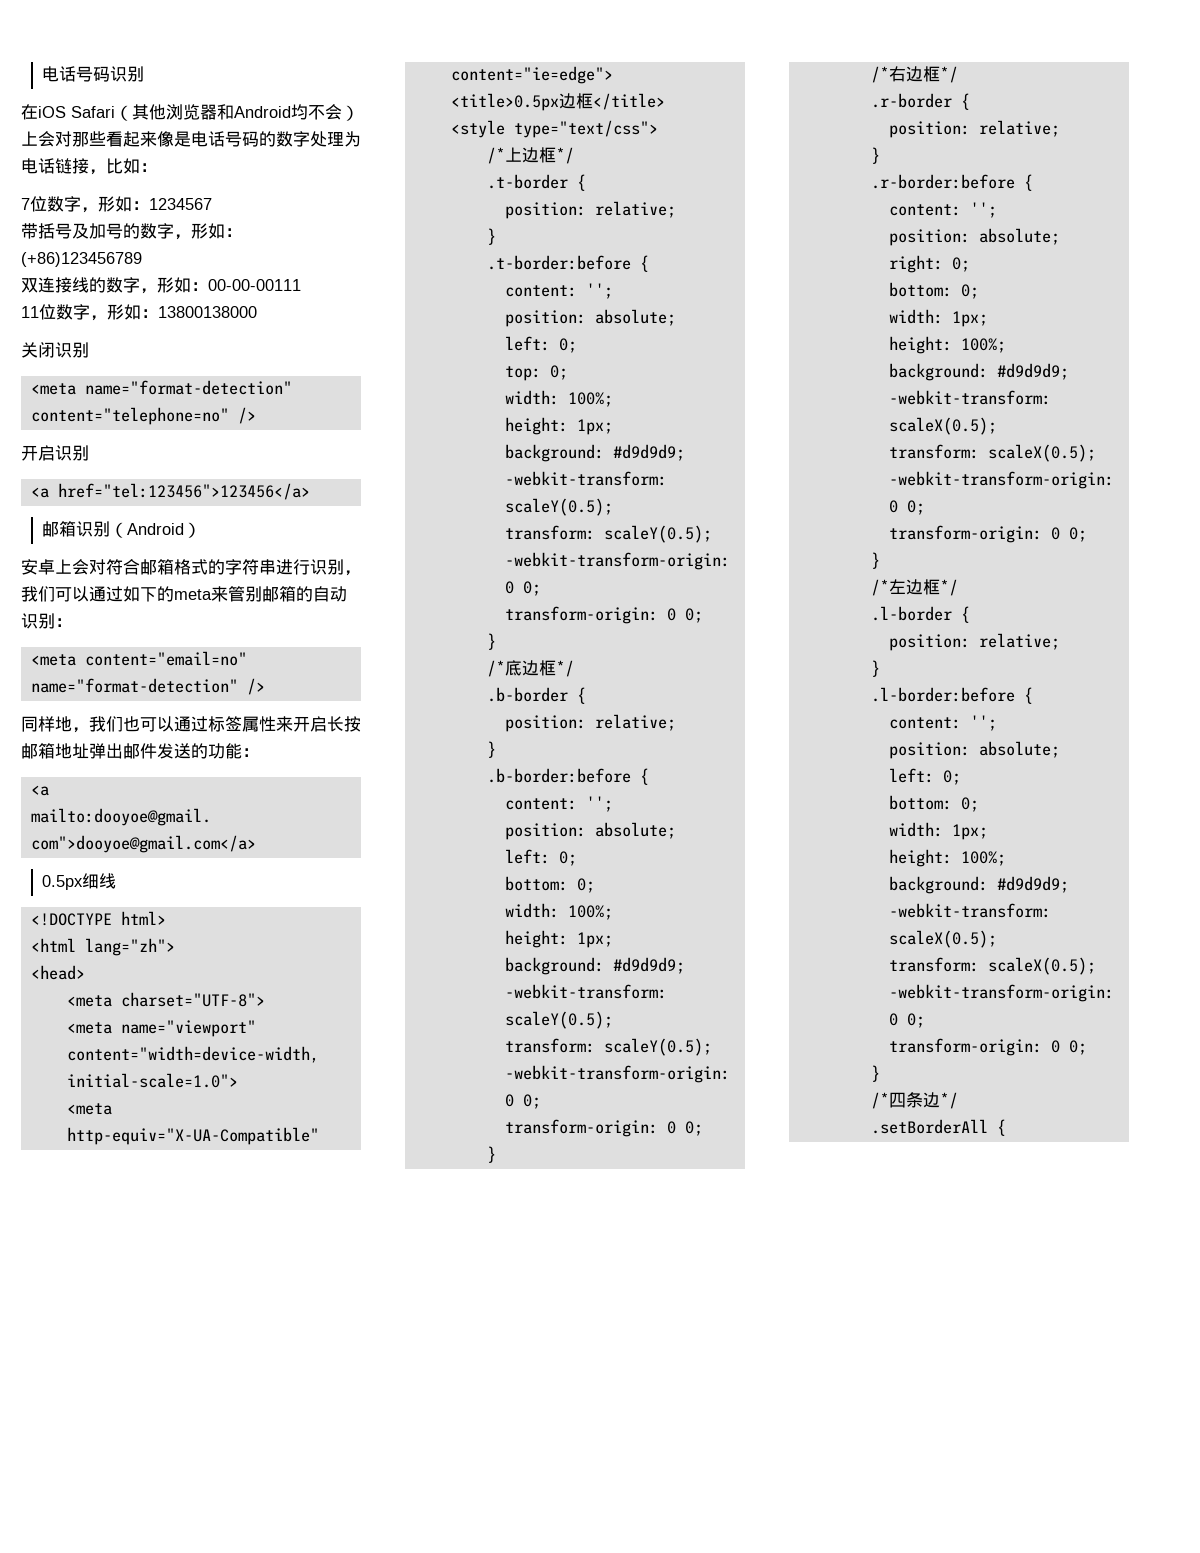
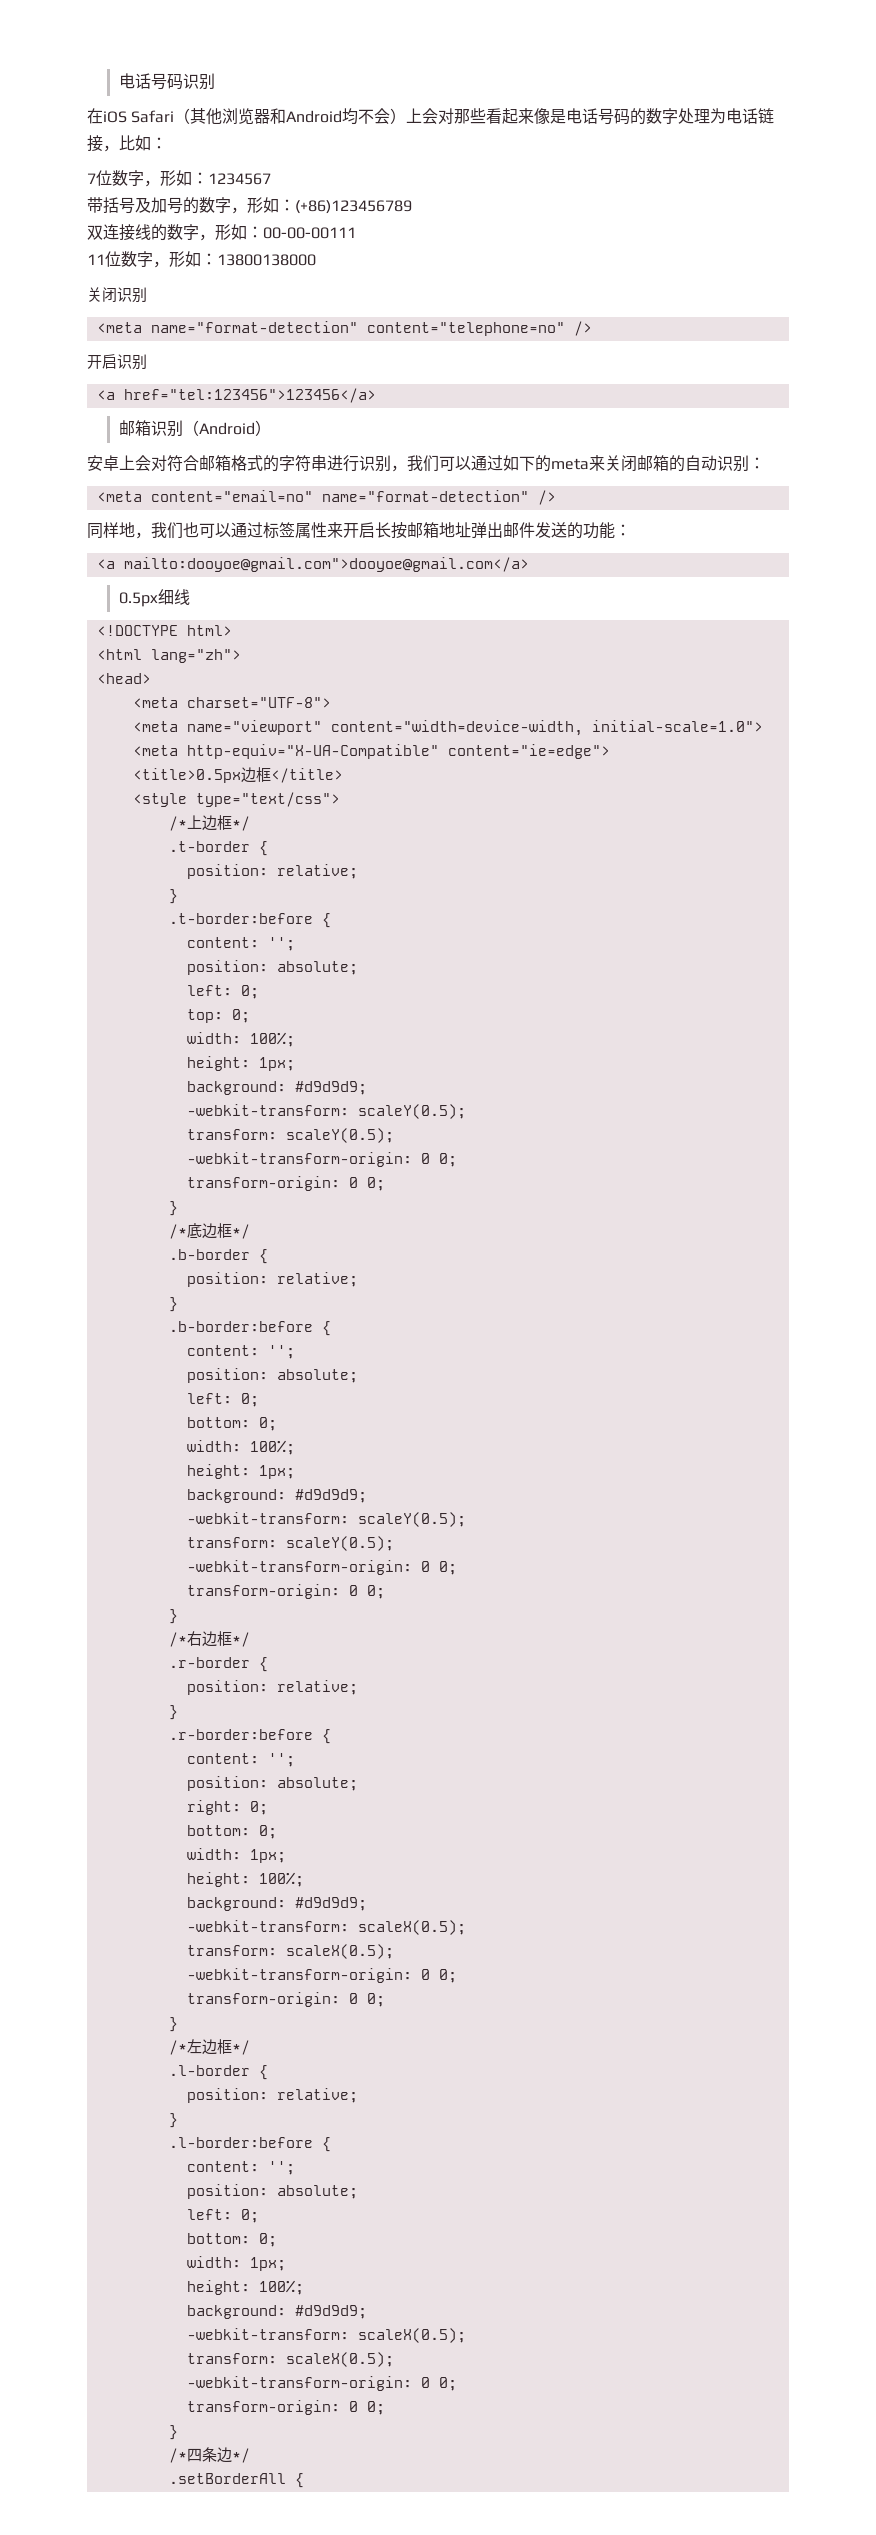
[228,586,262,602] 管别 -> [605,455,637,472] 关闭

